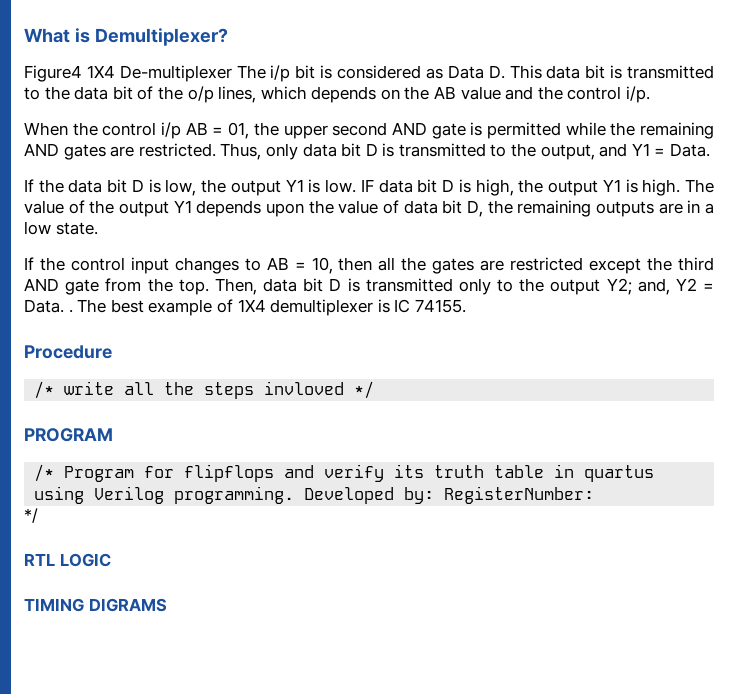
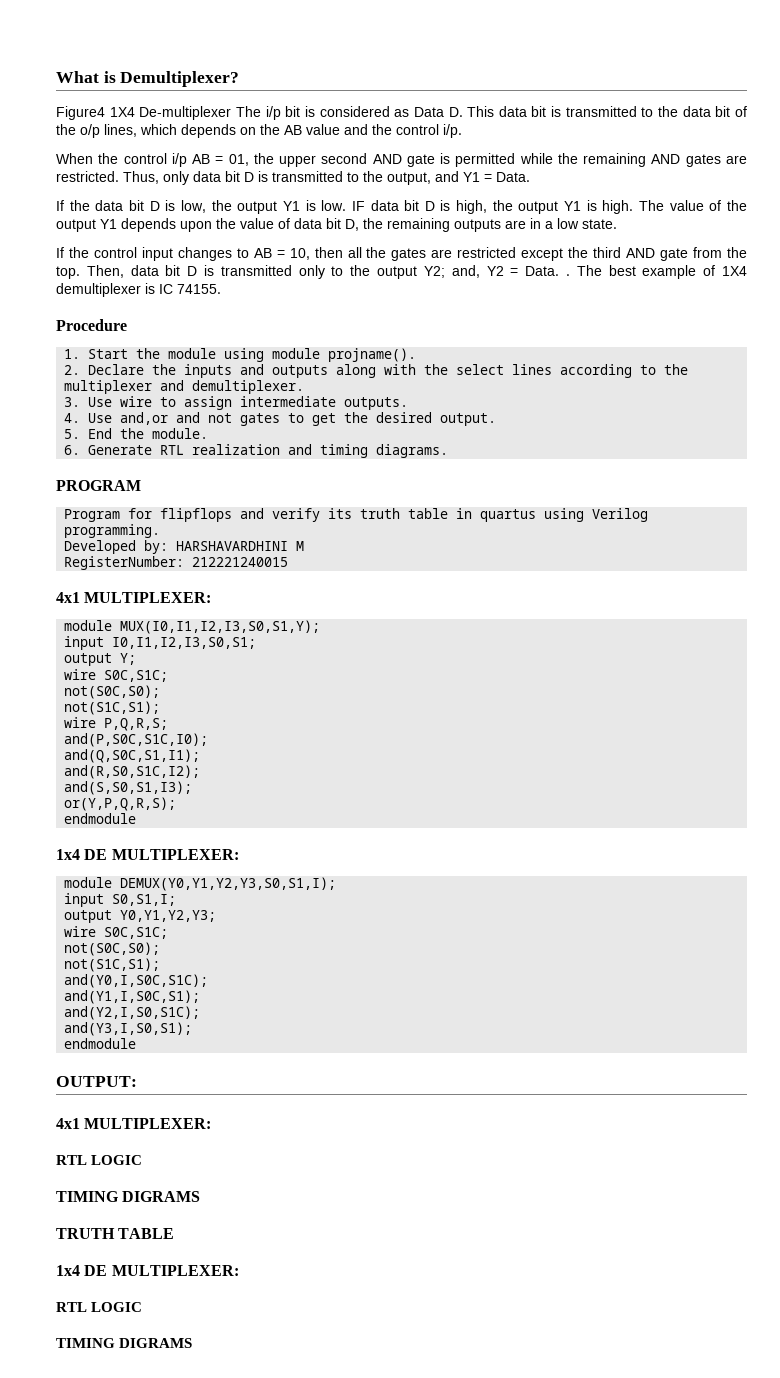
[34,381,375,399] /* write all the steps invloved */ -> [64,348,417,362] [64,364,689,378] [64,380,305,394] [64,396,409,410] [64,412,497,426] [64,428,209,439] [64,444,449,458] 1. Start the module using module projname(). // 2. Declare the inputs and outputs along with the select lines according to the multiplexer and demultiplexer. // 3. Use wire to assign intermediate outputs. // 4. Use and,or and not gates to get the desired output. // 5. End the module. // 6. Generate RTL realization and timing diagrams.
[34,464,55,482] /* -> (141, 485) none
(295, 495) none -> (161, 531) //
(435, 495) none -> [176,541,305,551] HARSHAVARDHINI M //
[24,508,38,523] // */ -> [192,557,289,567] [56,592,212,603] [64,620,321,634] [64,636,257,650] [64,653,137,666] [64,669,169,682] [64,685,161,699] [64,701,161,715] [64,717,169,731] [64,733,209,747] [64,749,201,763] [64,765,201,779] [64,781,193,795] [64,797,177,811] [64,813,137,824] [56,849,239,860] [64,877,337,891] [64,893,177,907] [64,910,217,923] [64,926,169,939] [64,942,161,956] [64,958,161,972] [64,974,209,988] [64,990,201,1004] [64,1006,201,1020] [64,1022,193,1036] [64,1038,137,1049] [56,1076,137,1087] [56,1118,212,1129] [56,1155,143,1165] [56,1191,201,1202] [56,1228,175,1239] [56,1265,239,1276] 212221240015 // 4x1 MULTIPLEXER: // module MUX(I0,I1,I2,I3,S0,S1,Y); // input I0,I1,I2,I3,S0,S1; // output Y; // wire S0C,S1C; // not(S0C,S0); // not(S1C,S1); // wire P,Q,R,S; // and(P,S0C,S1C,I0); // and(Q,S0C,S1,I1); // and(R,S0,S1C,I2); // and(S,S0,S1,I3); // or(Y,P,Q,R,S); // endmodule // 1x4 DE MULTIPLEXER: // module DEMUX(Y0,Y1,Y2,Y3,S0,S1,I); // input S0,S1,I; // output Y0,Y1,Y2,Y3; // wire S0C,S1C; // not(S0C,S0); // not(S1C,S1); // and(Y0,I,S0C,S1C); // and(Y1,I,S0C,S1); // and(Y2,I,S0,S1C); // and(Y3,I,S0,S1); // endmodule // OUTPUT: // 4x1 MULTIPLEXER: // RTL LOGIC // TIMING DIGRAMS // TRUTH TABLE // 1x4 DE MULTIPLEXER:

